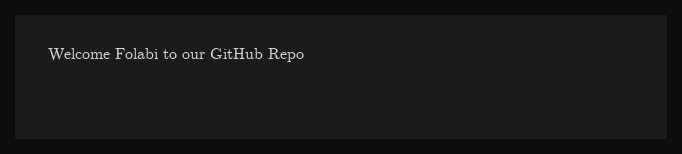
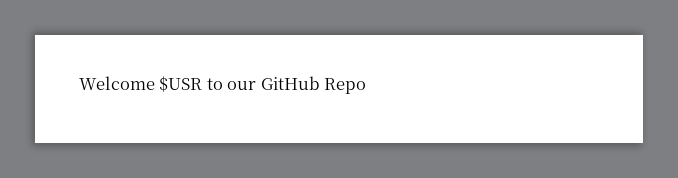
[115,48,158,59] Folabi -> [159,76,203,92] $USR

